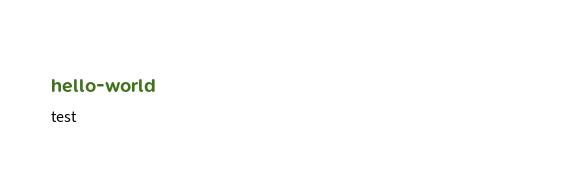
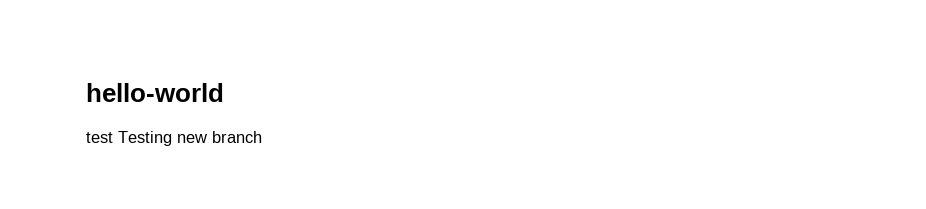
(77, 116) none -> [118,131,262,146] Testing new branch

